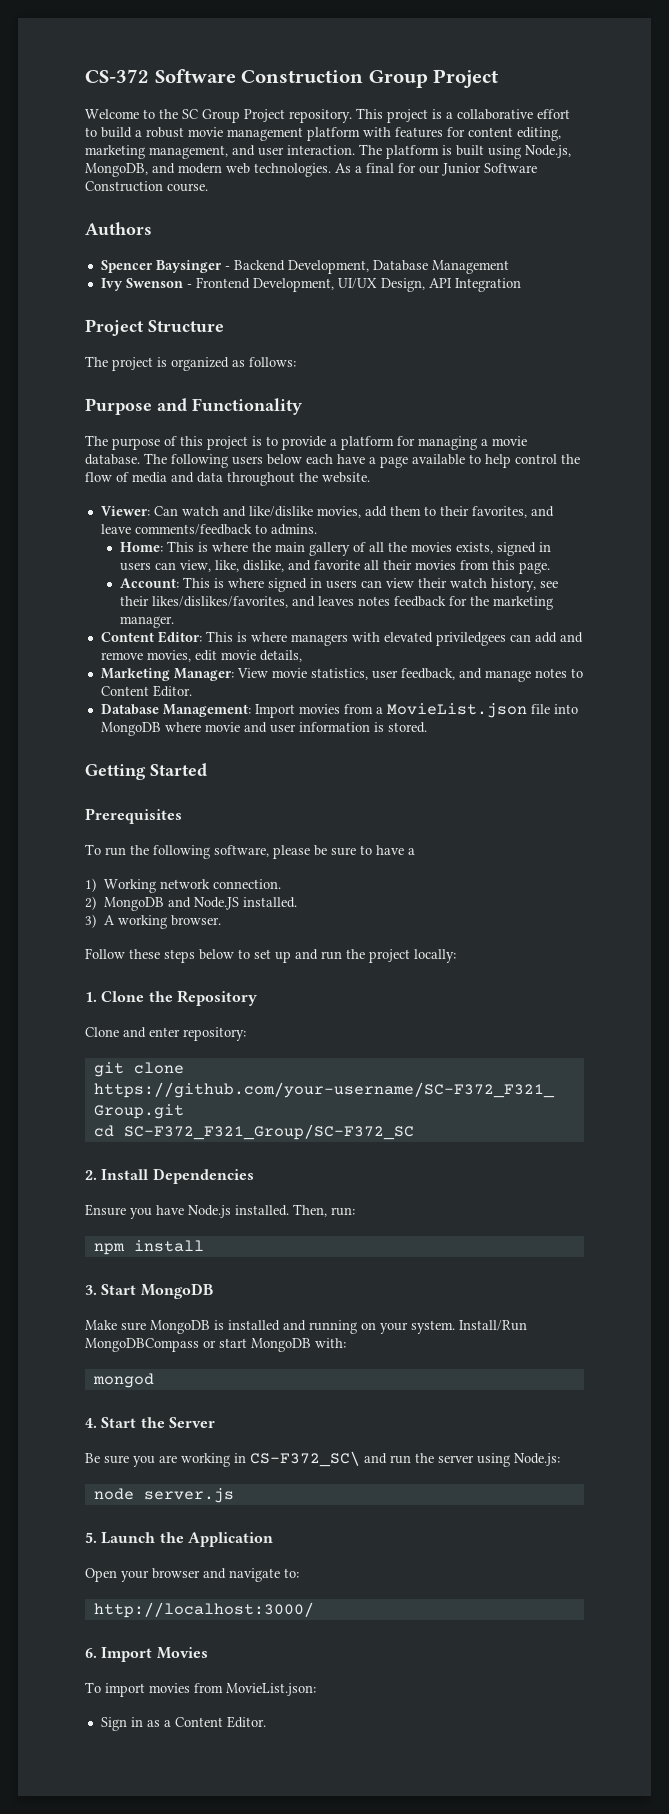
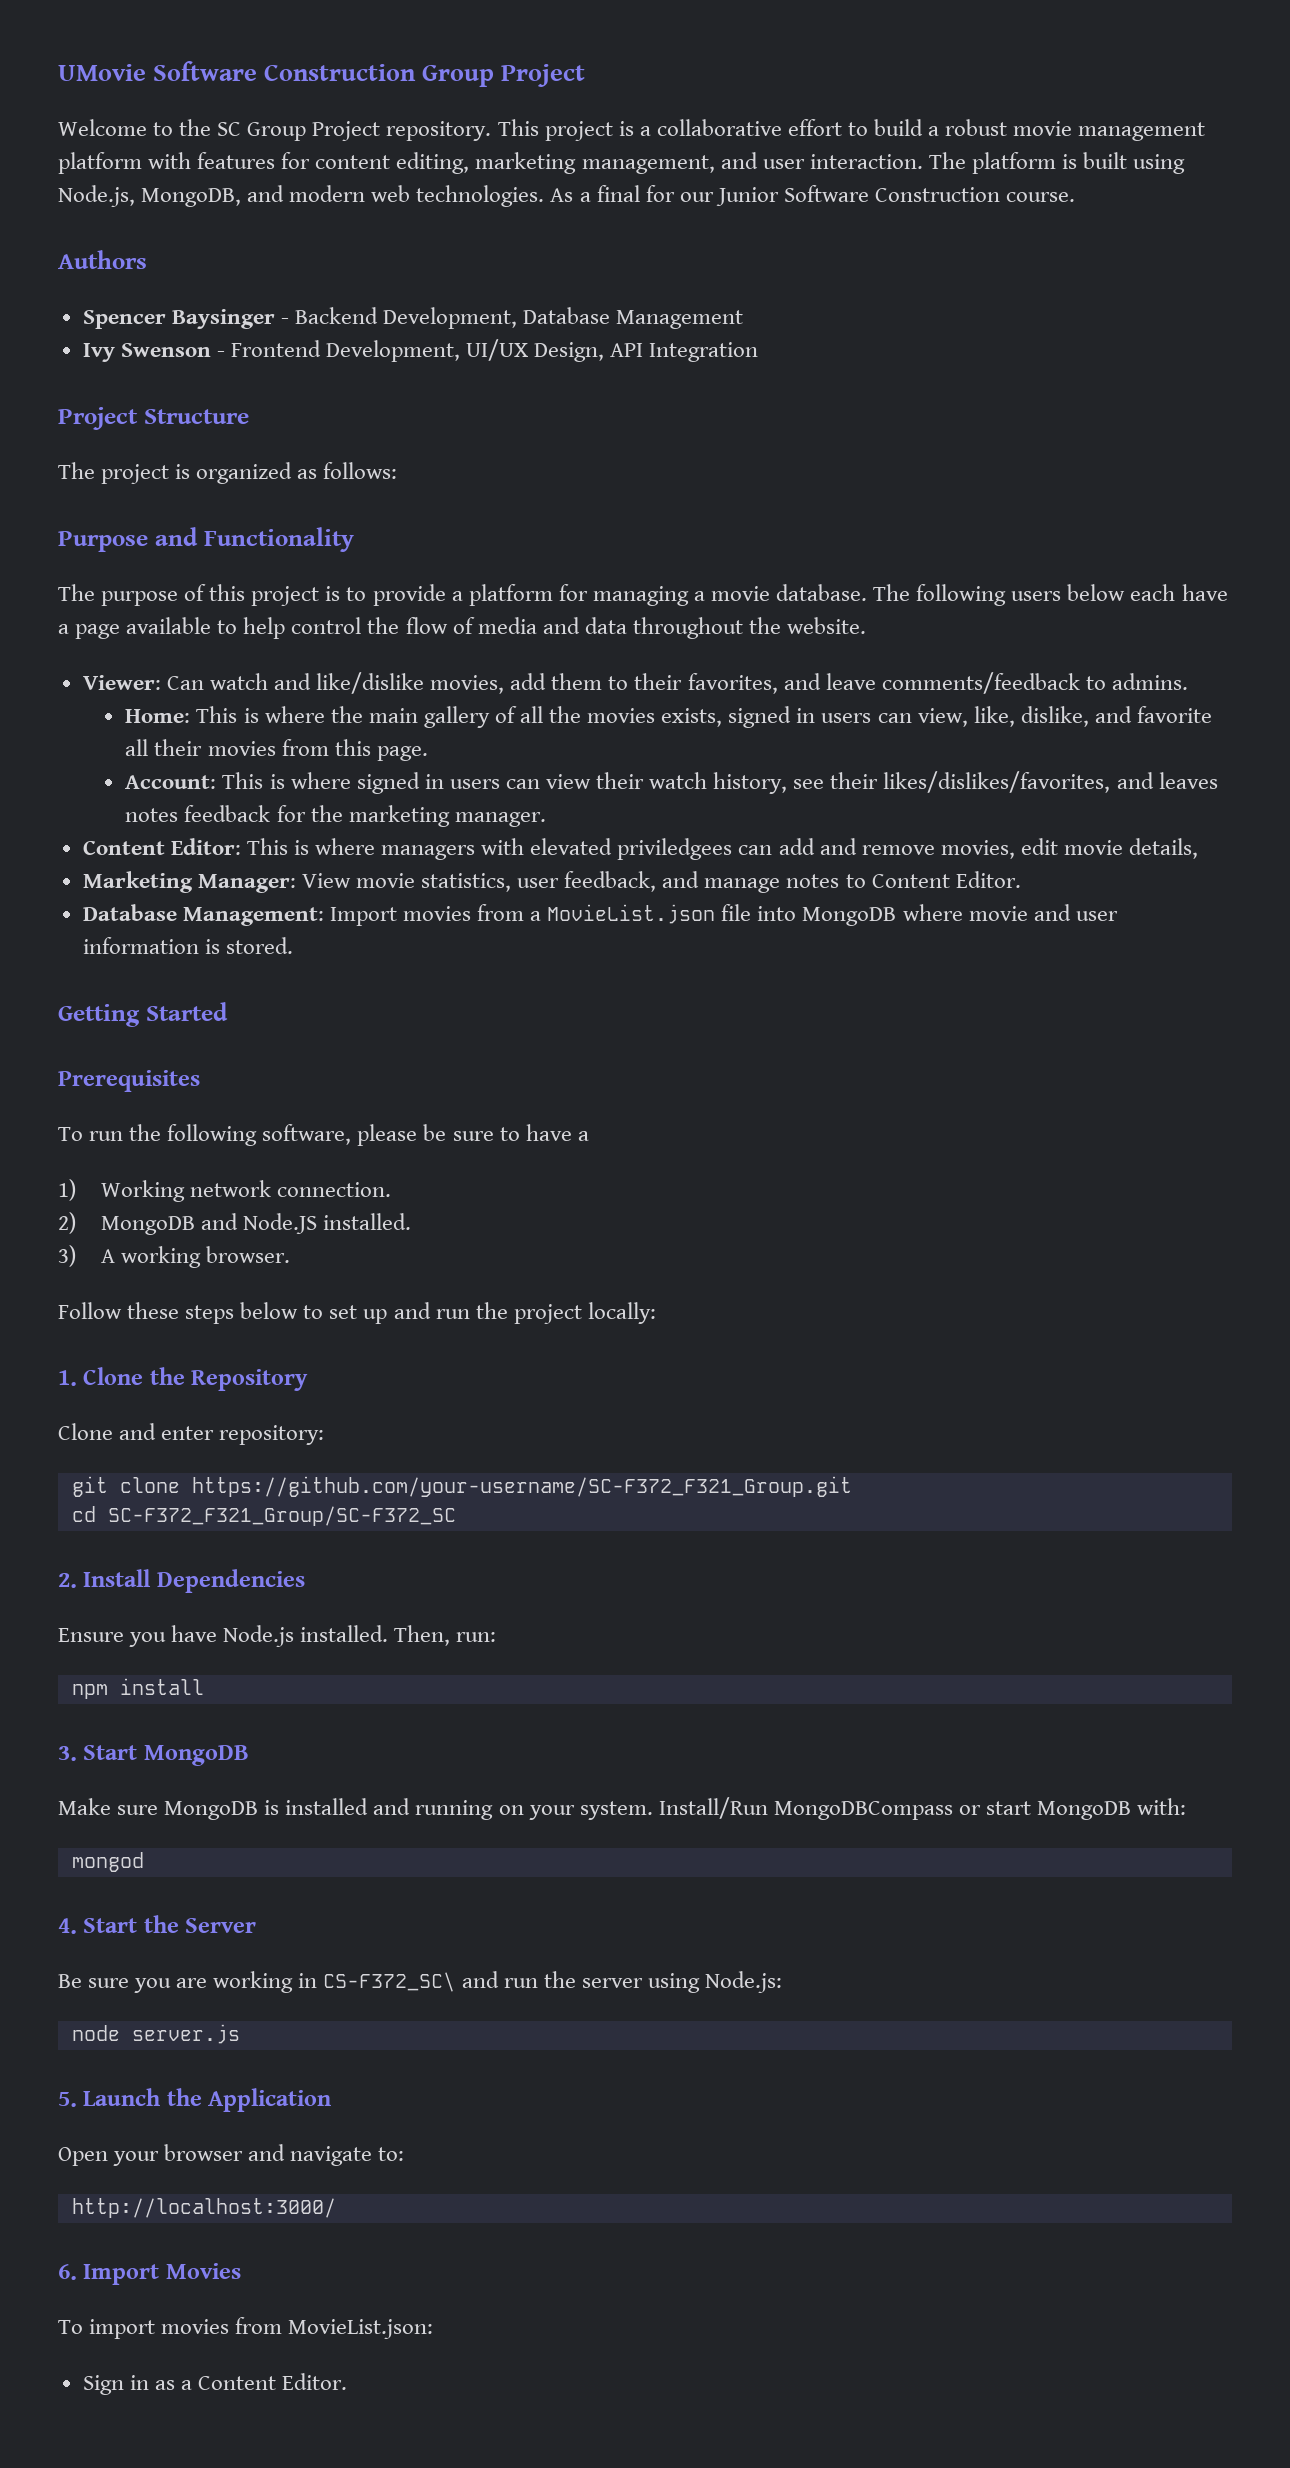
[85,69,149,83] CS-372 -> [58,64,146,81] UMovie

